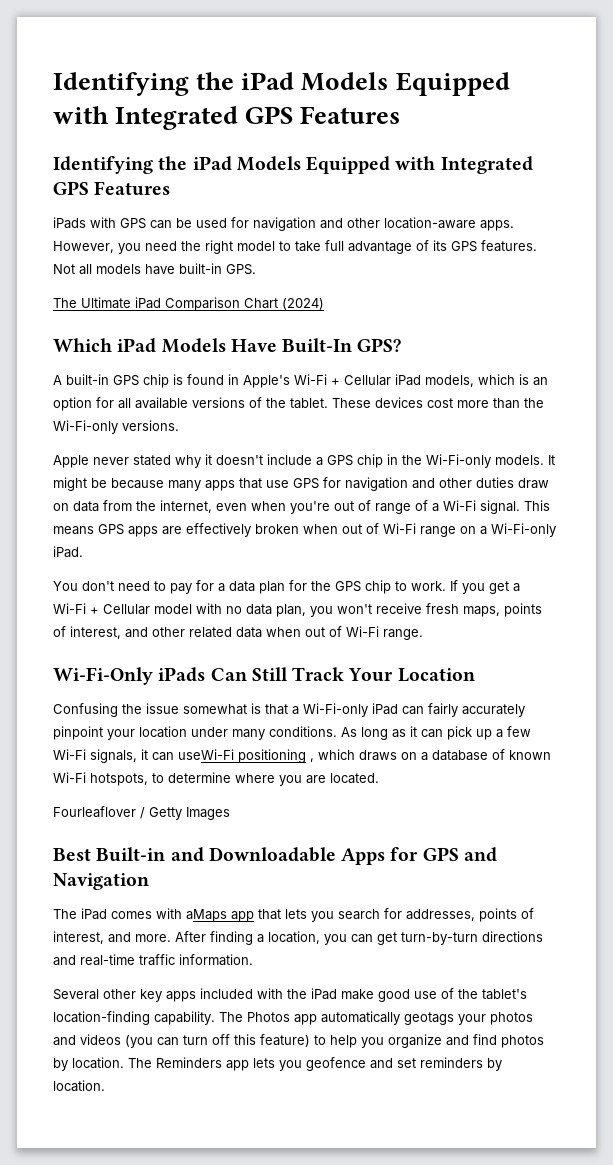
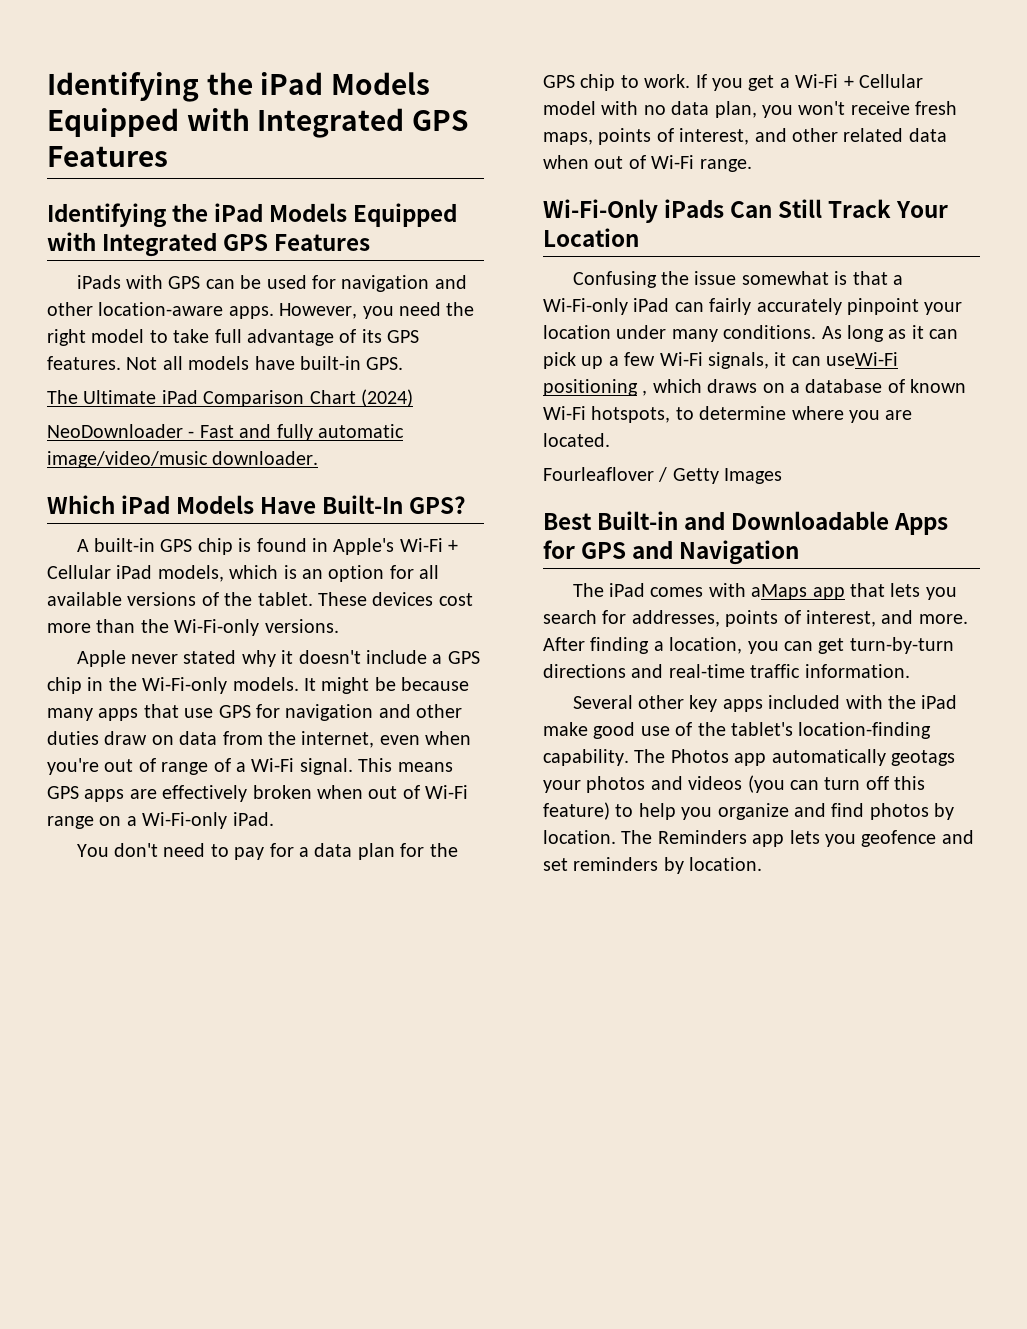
(324, 304) none -> [47,424,404,441] [47,451,319,468] // NeoDownloader - Fast and fully automatic image/video/music downloader.

